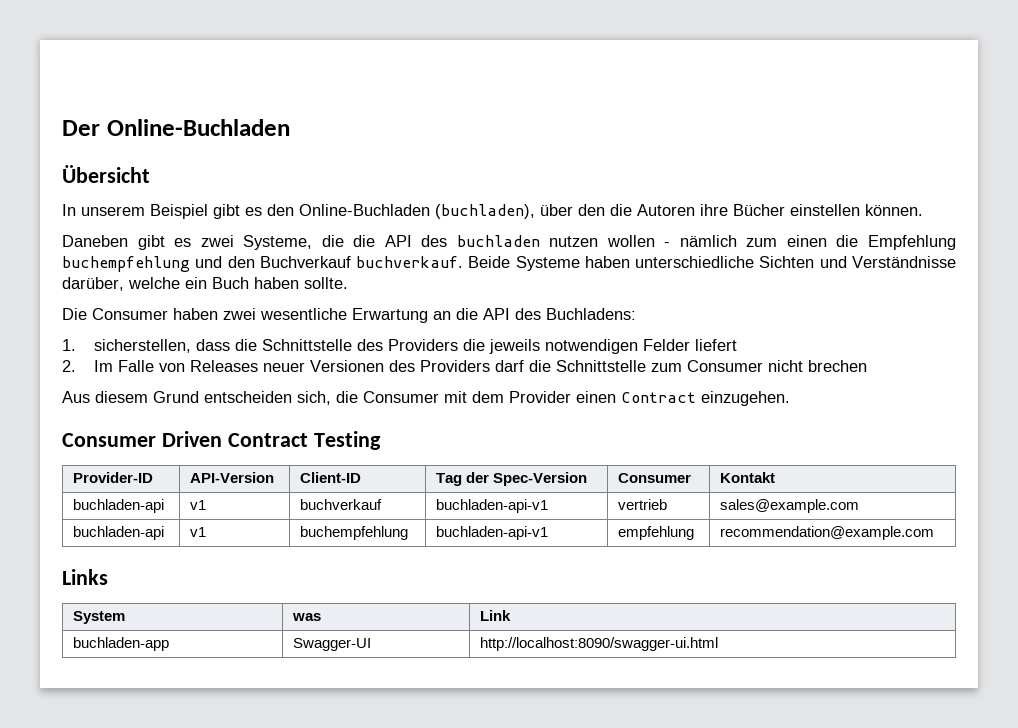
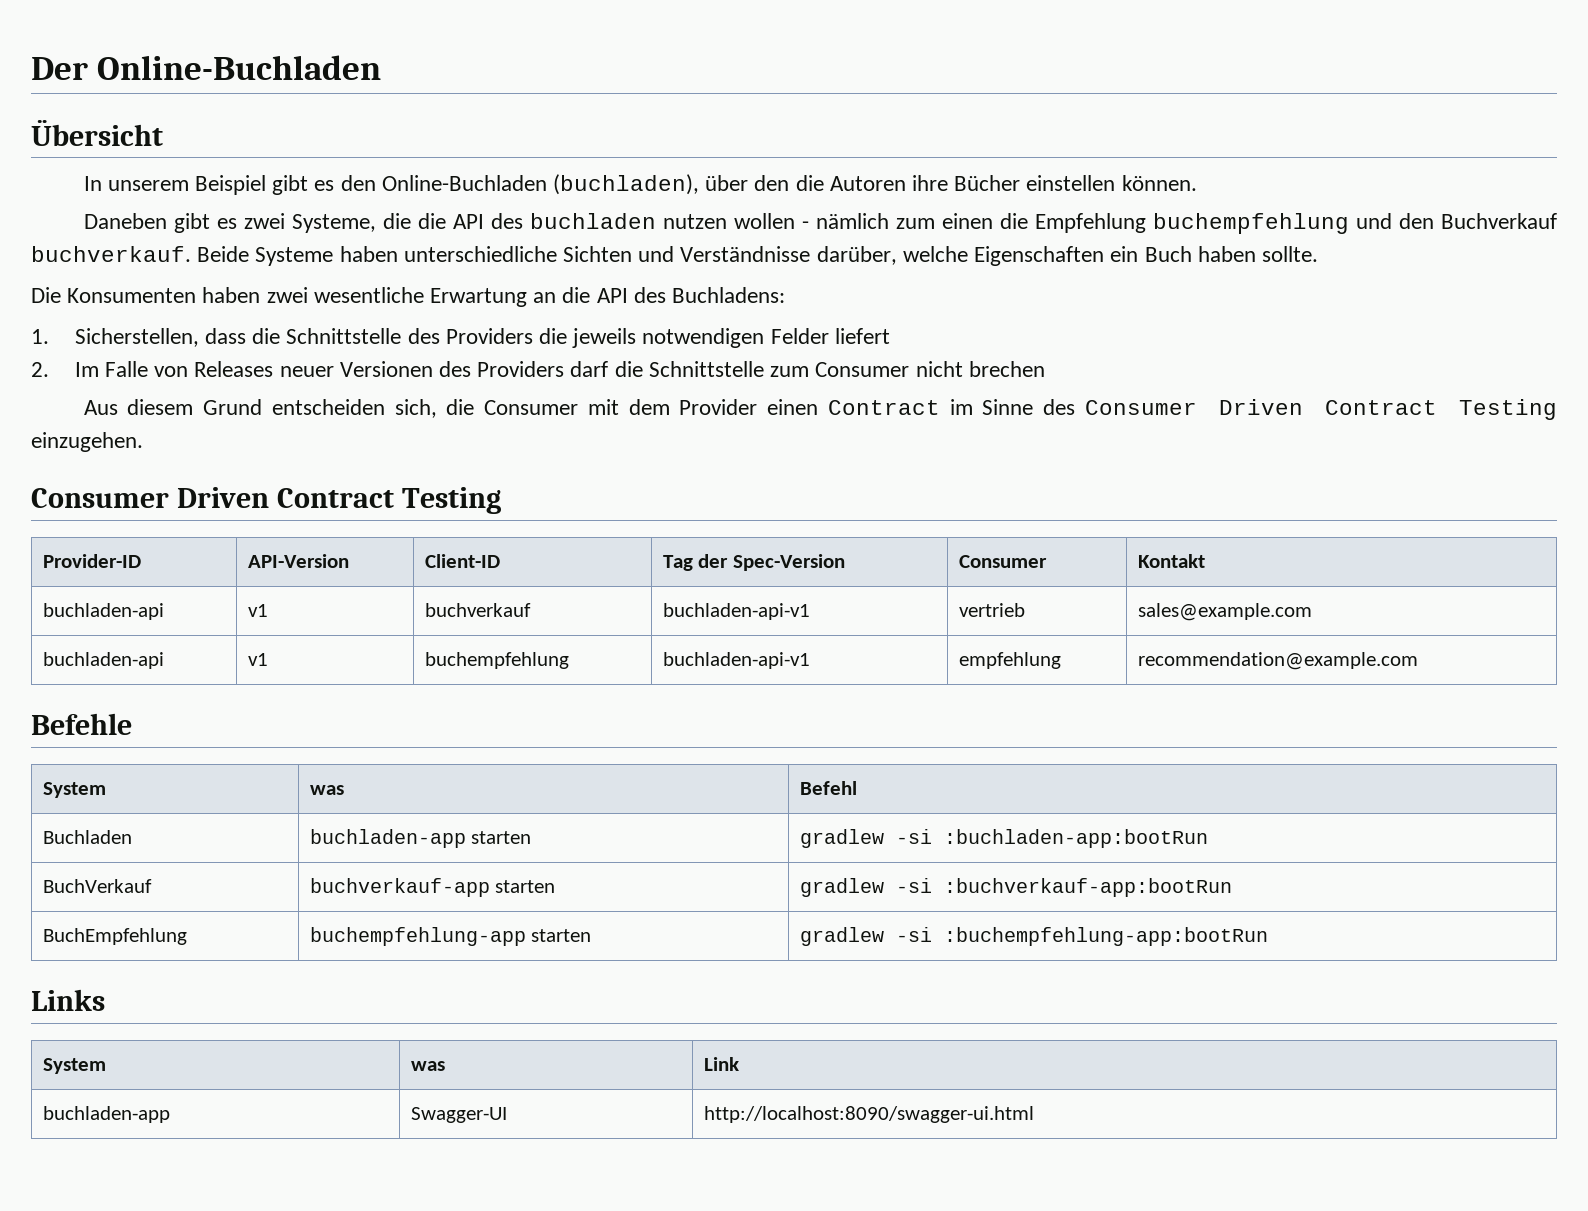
(180, 283) none -> [974,246,1105,266] Eigenschaften
[92,308,168,320] Consumer -> [67,288,197,303] Konsumenten
[93,339,191,353] sicherstellen, -> [74,328,199,347] Sicherstellen,
(696, 397) none -> [949,399,1557,420] im Sinne des Consumer Driven Contract Testing
(934, 533) none -> [31,713,132,735] [42,782,106,798] [309,785,344,795] [799,781,857,795] [42,830,132,844] [309,829,532,848] [799,829,1208,848] [42,879,152,893] [309,878,556,897] [799,878,1232,897] [42,928,187,945] [309,927,592,946] [799,927,1268,946] // Befehle // System | was | Befehl // Buchladen | buchladen-app starten | gradlew -si :buchladen-app:bootRun // BuchVerkauf | buchverkauf-app starten | gradlew -si :buchverkauf-app:bootRun // BuchEmpfehlung | buchempfehlung-app starten | gradlew -si :buchempfehlung-app:bootRun

